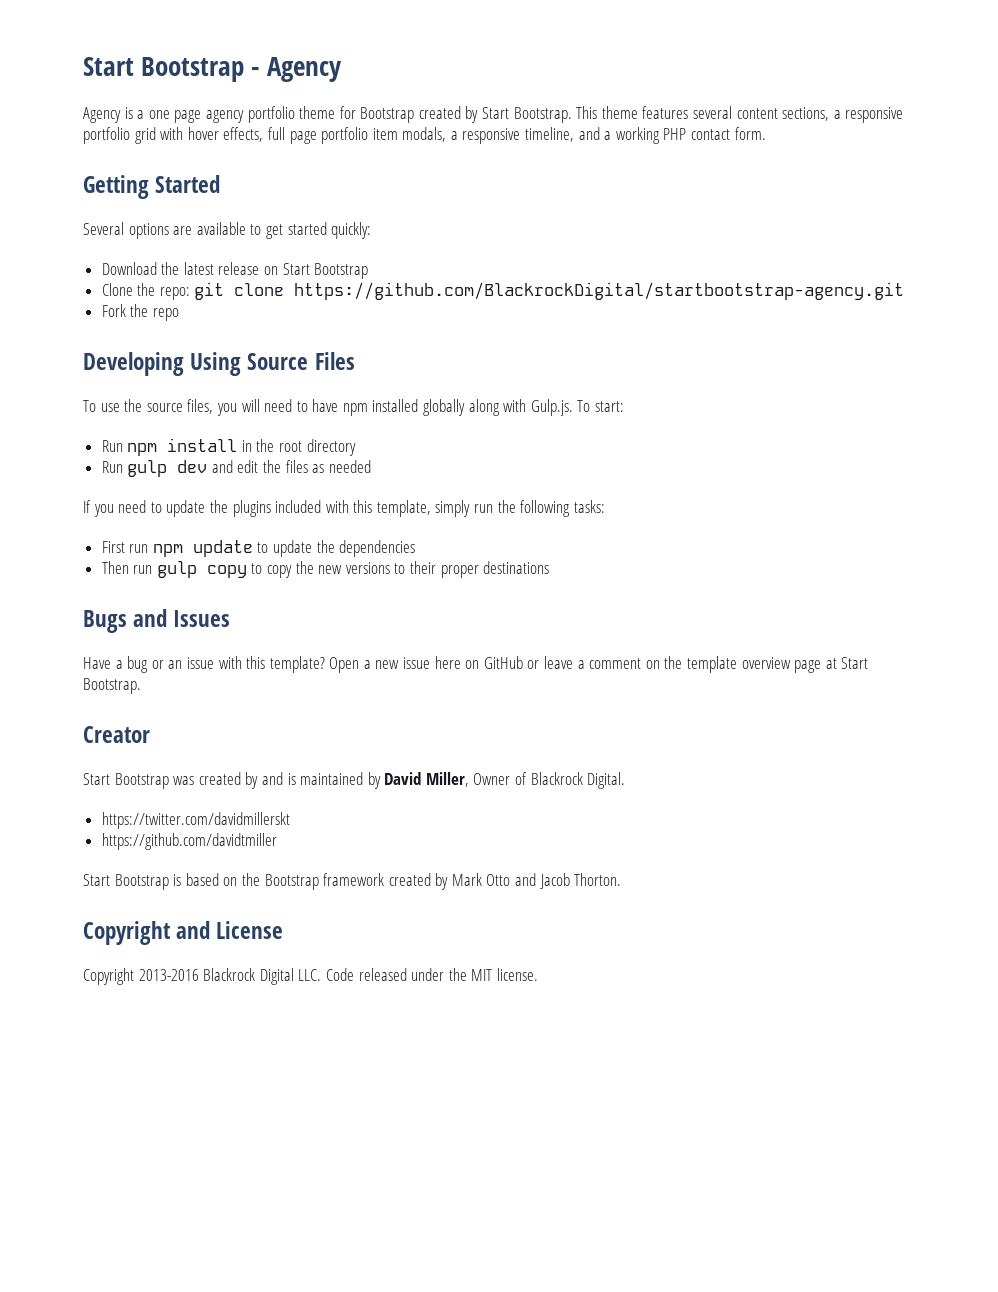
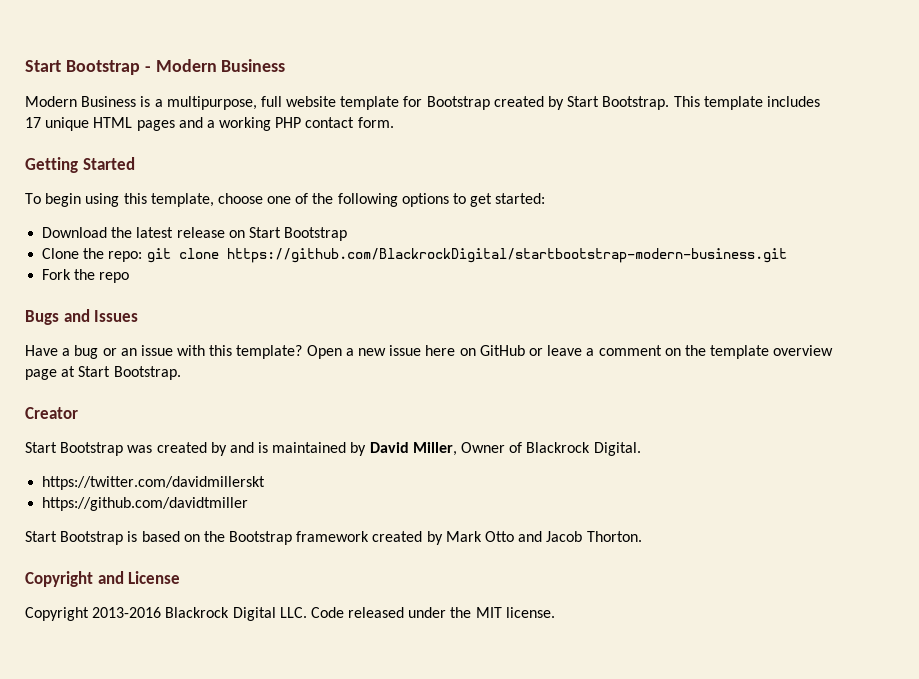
[267,57,343,82] [83,106,336,123] Agency // Agency is a one page agency portfolio theme -> [155,59,286,72] [25,96,400,110] Modern Business // Modern Business is a multipurpose, full website template
[601,106,904,123] [83,127,575,144] theme features several content sections, a responsive portfolio grid with hover effects, full page portfolio item modals, a responsive timeline, -> [703,96,820,110] [25,117,175,131] template includes 17 unique HTML pages
[83,222,372,239] Several options are available to get started quickly: -> [25,193,546,207] To begin using this template, choose one of the following options to get started:
[294,282,905,300] https://github.com/BlackrockDigital/startbootstrap-agency.git -> [226,248,787,263] https://github.com/BlackrockDigital/startbootstrap-modern-business.git
[83,352,355,376] [83,399,624,416] [101,438,356,456] [101,460,371,477] [83,500,605,517] [101,540,416,557] [101,561,550,578] // Developing Using Source Files // To use the source files, you will need to have npm installed globally along with Gulp.js. To start: // Run npm install in the root directory // Run gulp dev and edit the files as needed // If you need to update the plugins included with this template, simply run the following tasks: // First run npm update to update the dependencies // Then run gulp copy to copy the new versions to their proper destinations -> (130, 277) none

